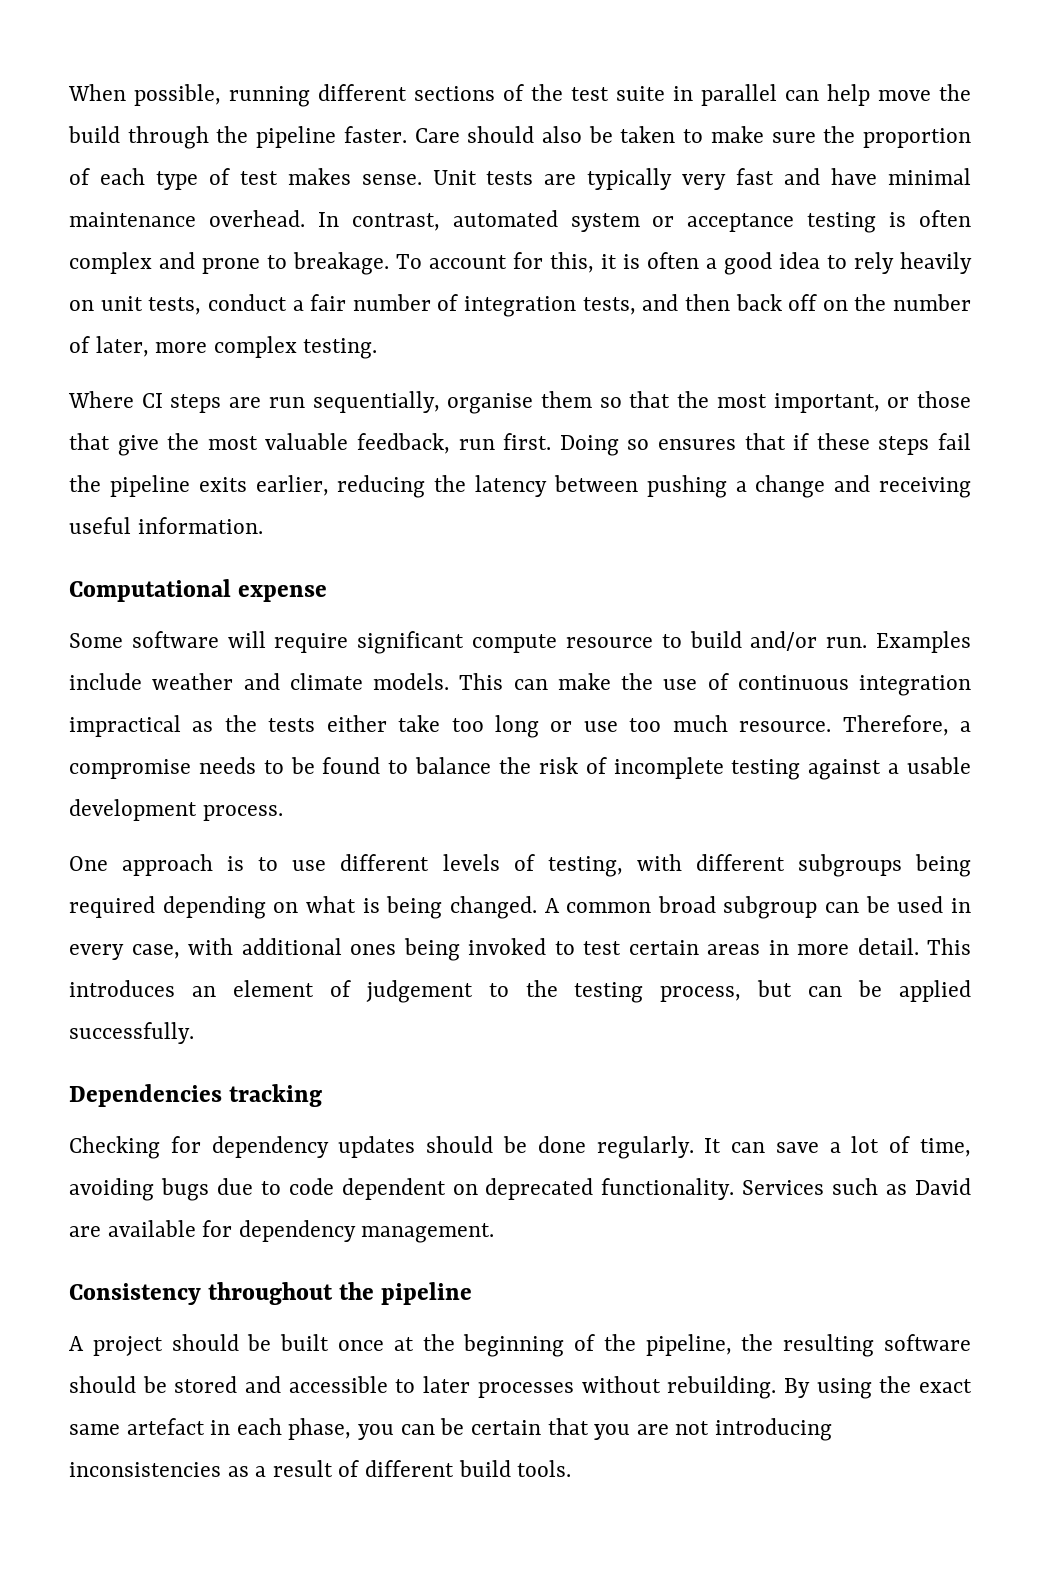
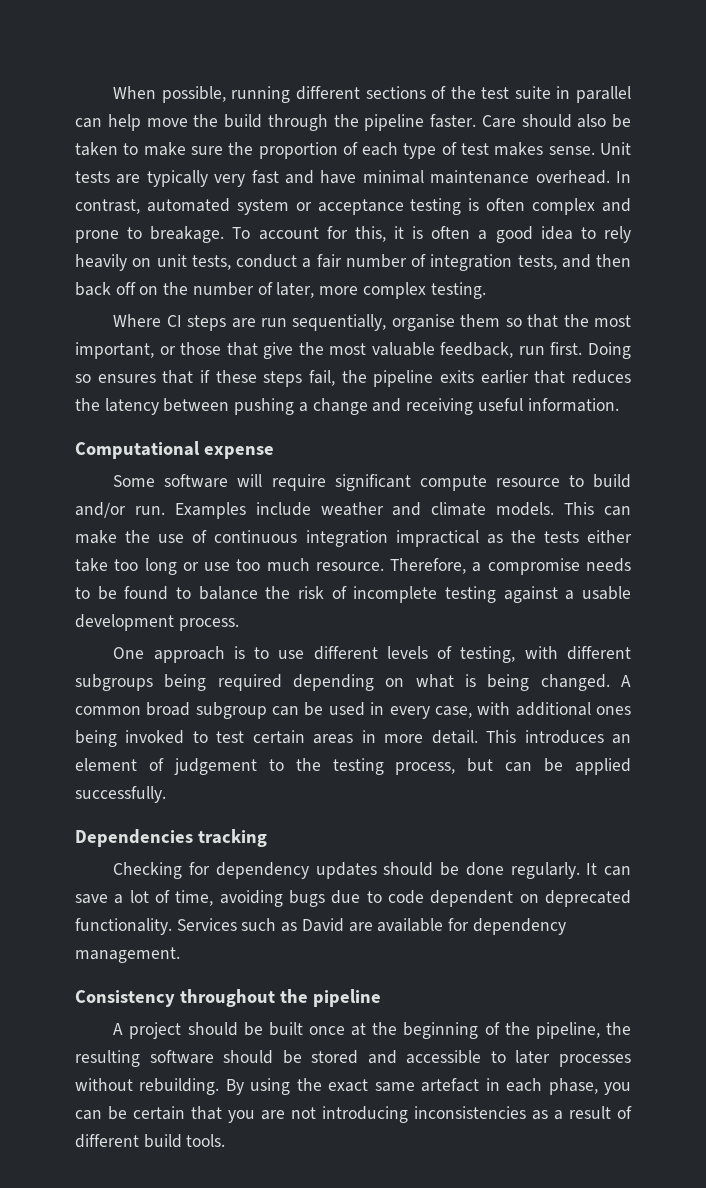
[938,433,972,450] fail -> [308,370,335,386] fail,
[255,475,426,498] earlier, reducing -> [480,370,631,384] earlier that reduces

